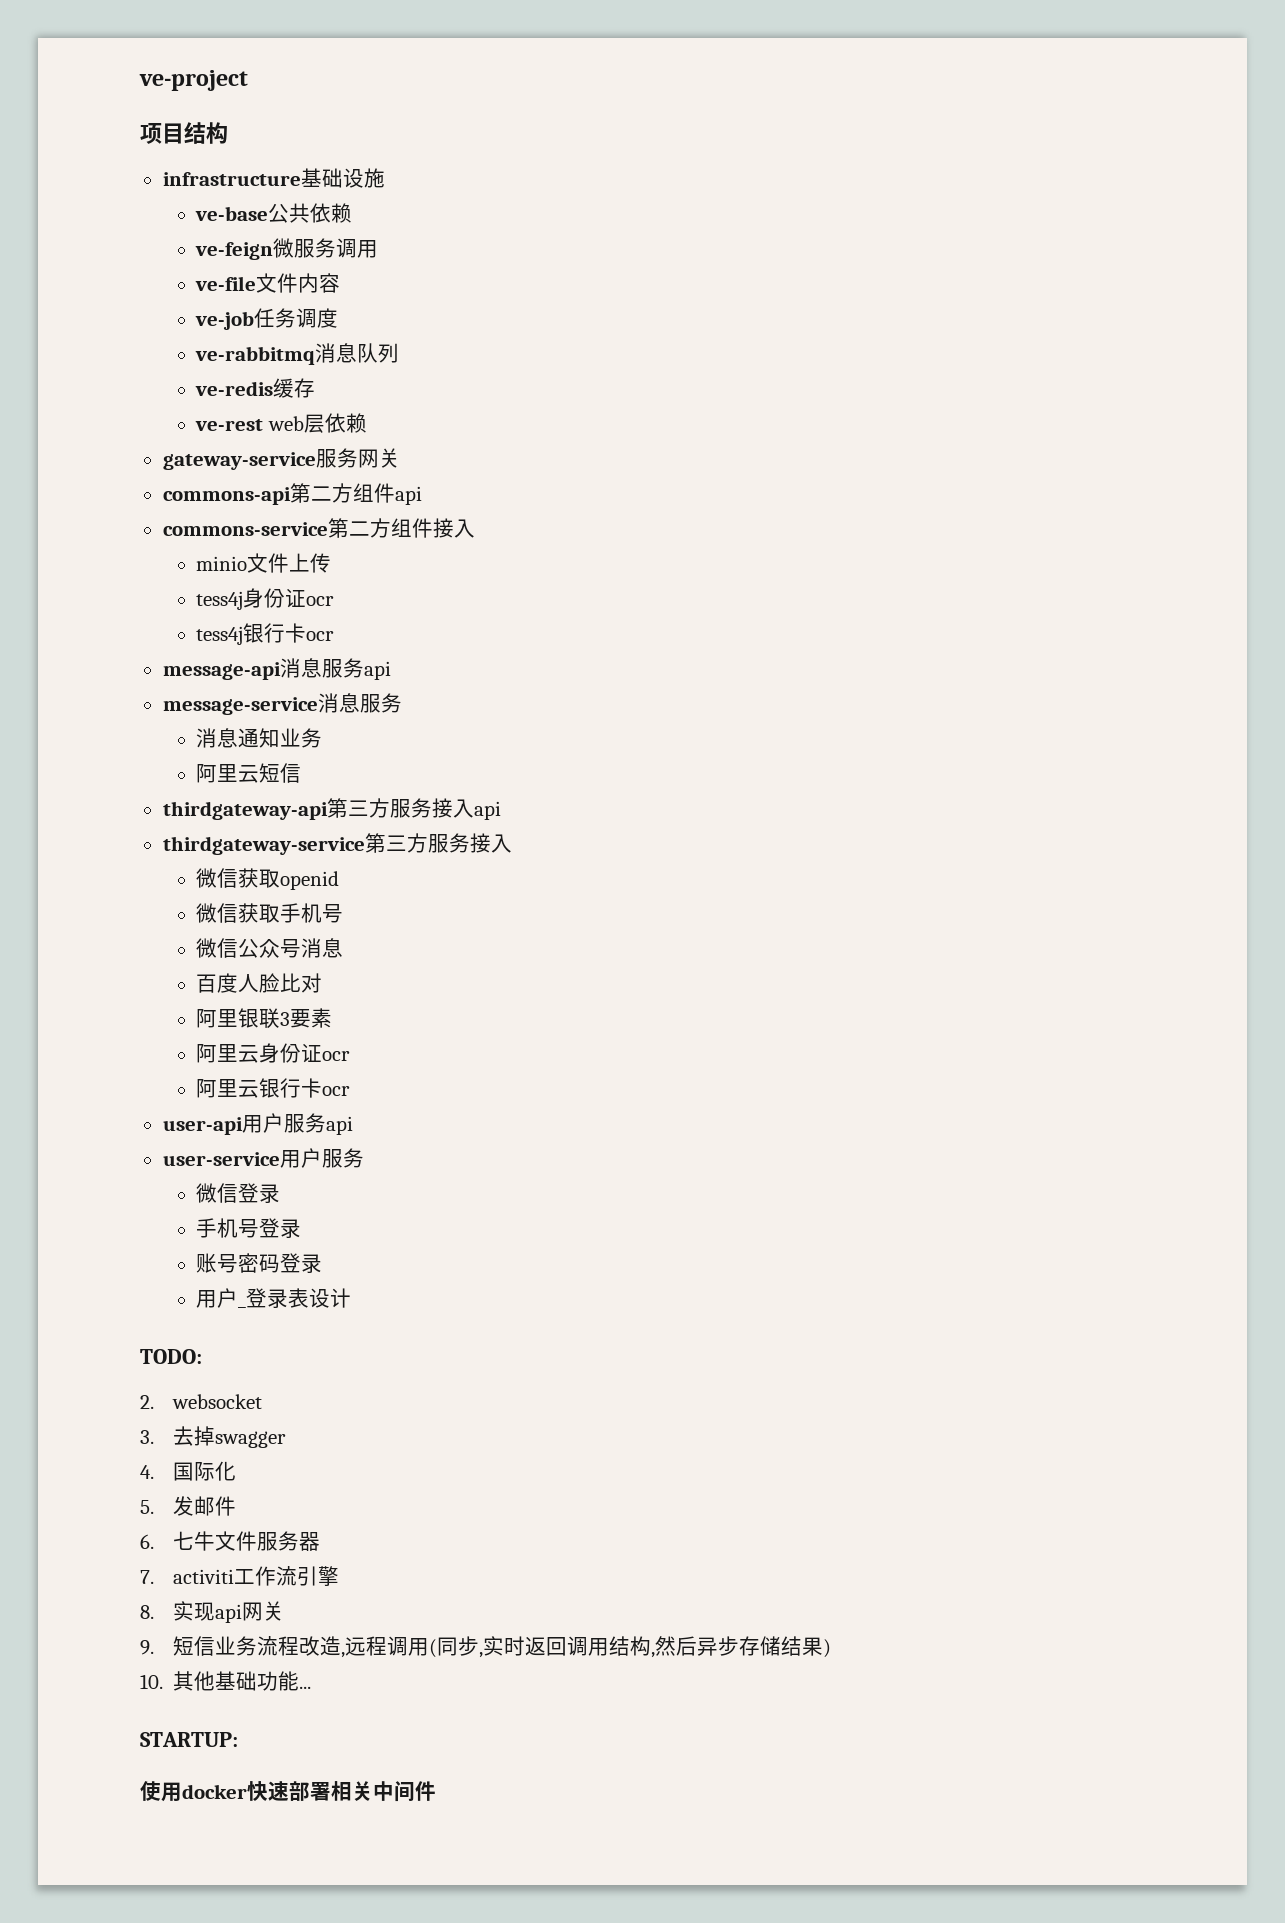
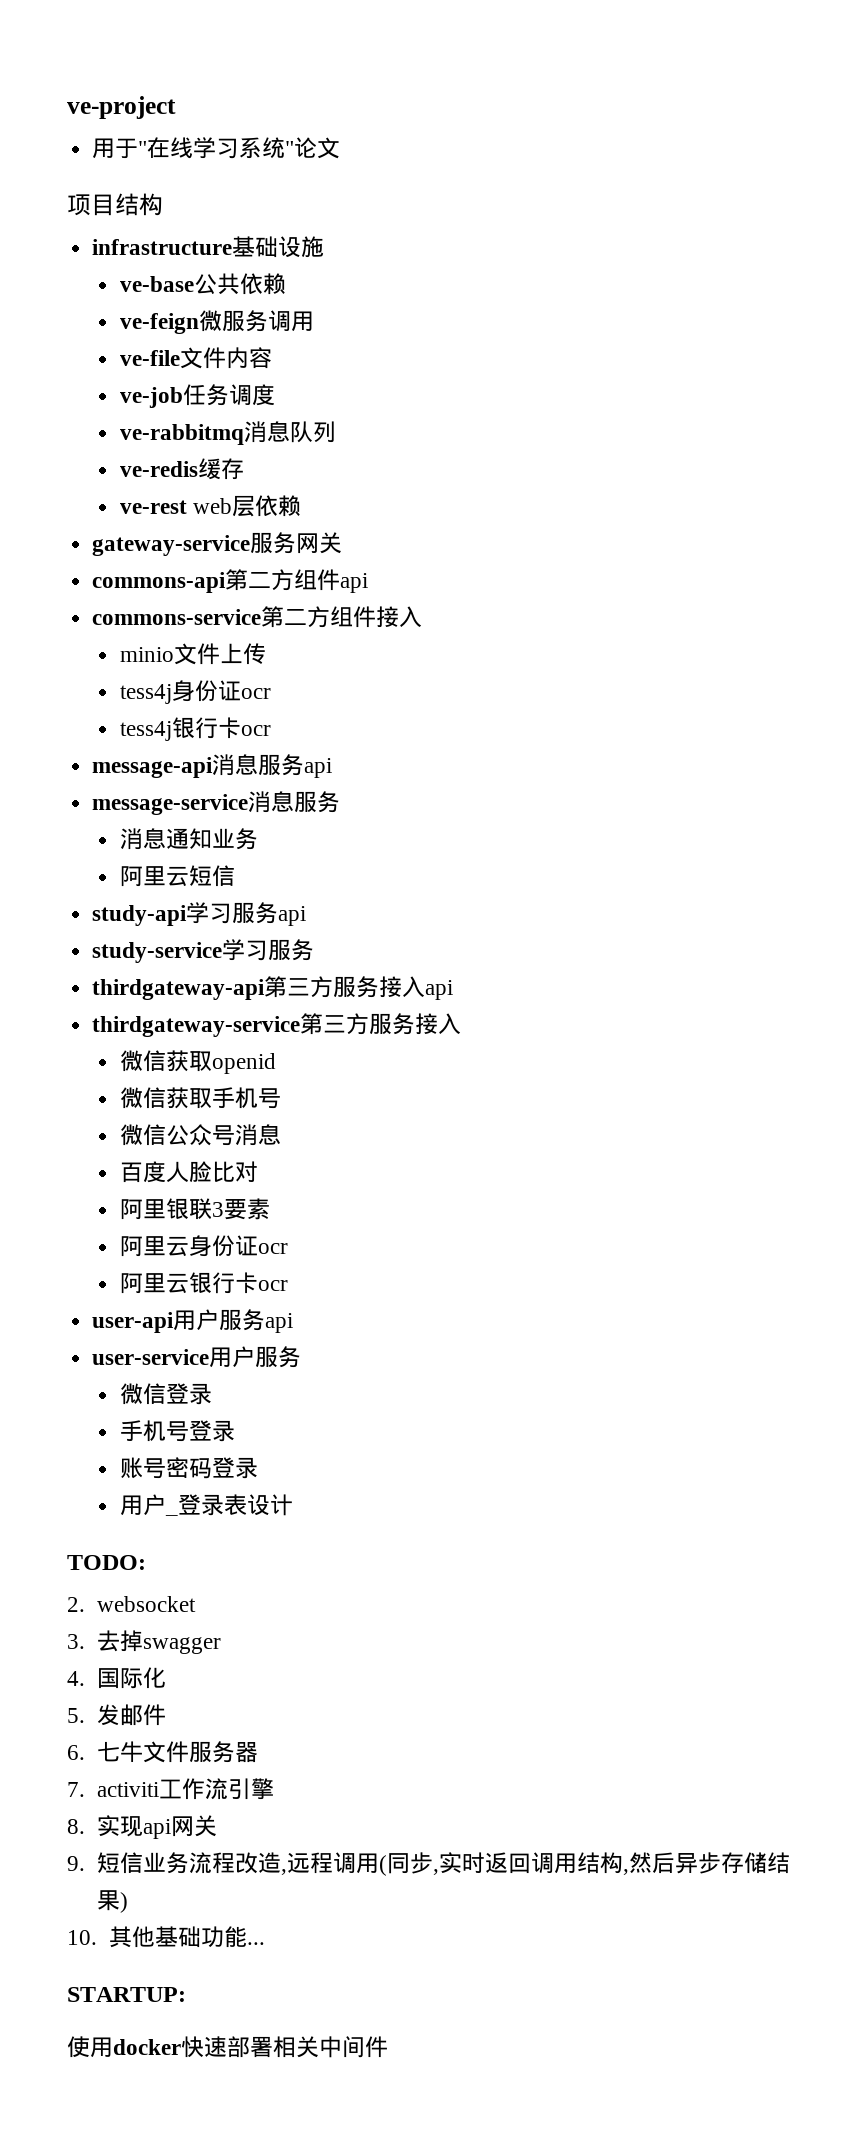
(248, 80) none -> [92,137,341,159] // 用于"在线学习系统"论文
(302, 773) none -> [92,902,307,926] [92,939,315,963] // study-api学习服务api // study-service学习服务

